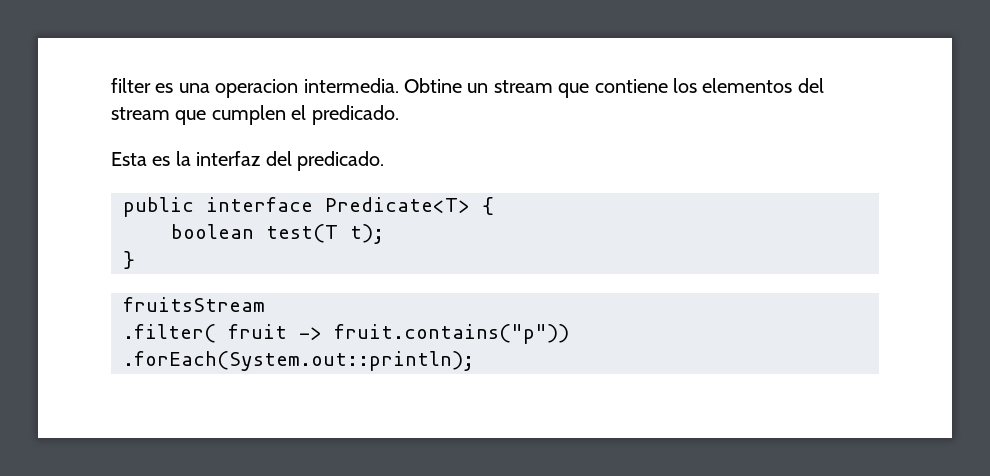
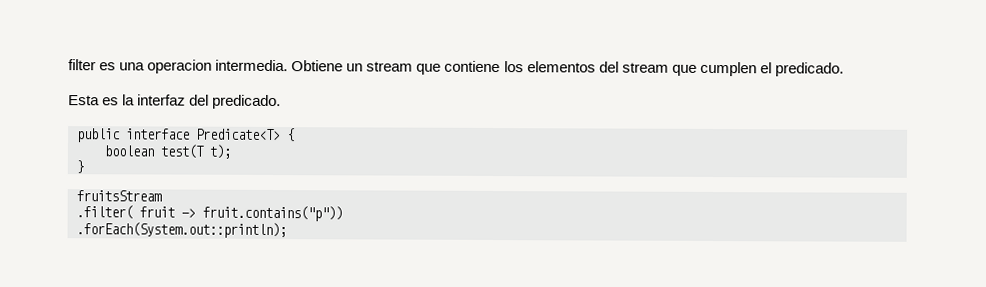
[404,78,462,93] Obtine -> [291,60,344,72] Obtiene

